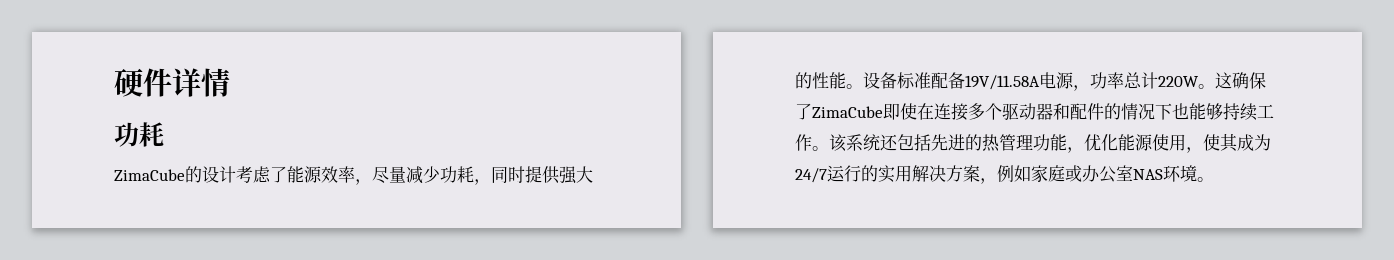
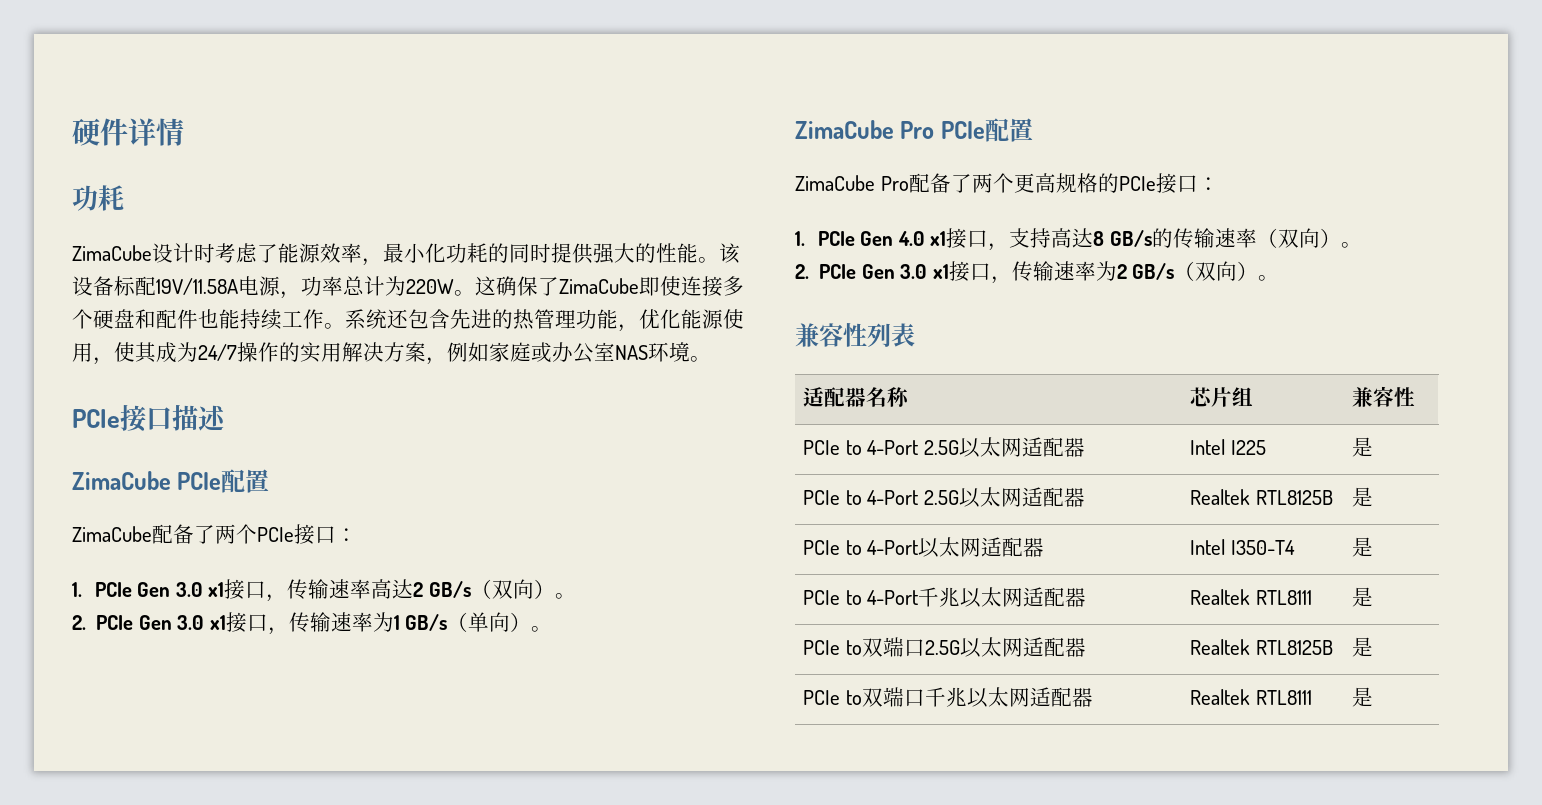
[185,166,236,183] 的设计 -> [152,243,215,263] 设计时
[372,166,491,185] 尽量减少功耗， -> [383,243,509,263] 最小化功耗的
[863,72,965,89] 设备标准配备 -> [719,243,740,264] [72,276,156,296] 该设备标配
(1158, 80) none -> [384,276,406,296] 为
[917,103,934,120] 在 -> (681, 286) none
[1002,103,1223,120] 驱动器和配件的情况下也能够 -> [93,309,240,329] 硬盘和配件也能
[829,134,847,152] 该 -> (345, 326) none
[914,134,931,151] 括 -> [429,309,450,329] 含
[827,165,861,182] 运行 -> [236,342,279,362] 操作
(1214, 179) none -> [72,404,226,432] [72,469,270,493] [72,524,357,545] [72,579,576,602] [72,612,553,635] [795,118,1033,142] [795,173,1219,194] [795,228,1362,251] [795,261,1280,284] [795,323,915,348] [803,387,910,407] [1188,387,1254,407] [1352,386,1416,407] [803,437,1085,458] [1190,439,1266,455] [1352,437,1374,457] [803,487,1085,508] [1190,489,1333,505] [1352,487,1374,507] [803,537,1045,558] [1190,539,1295,555] [1352,537,1374,557] [803,587,1087,608] [1190,589,1312,605] [1352,587,1374,607] [803,637,1086,658] [1190,639,1333,655] [1352,637,1374,657] [803,687,1093,708] [1190,689,1312,705] [1352,687,1374,707] // PCIe接口描述 // ZimaCube PCIe配置 // ZimaCube配备了两个PCIe接口： // 1. PCIe Gen 3.0 x1接口，传输速率高达2 GB/s（双向）。 // 2. PCIe Gen 3.0 x1接口，传输速率为1 GB/s（单向）。 // ZimaCube Pro PCIe配置 // ZimaCube Pro配备了两个更高规格的PCIe接口： // 1. PCIe Gen 4.0 x1接口，支持高达8 GB/s的传输速率（双向）。 // 2. PCIe Gen 3.0 x1接口，传输速率为2 GB/s（双向）。 // 兼容性列表 // 适配器名称 | 芯片组 | 兼容性 // PCIe to 4-Port 2.5G以太网适配器 | Intel I225 | 是 // PCIe to 4-Port 2.5G以太网适配器 | Realtek RTL8125B | 是 // PCIe to 4-Port以太网适配器 | Intel I350-T4 | 是 // PCIe to 4-Port千兆以太网适配器 | Realtek RTL8111 | 是 // PCIe to双端口2.5G以太网适配器 | Realtek RTL8125B | 是 // PCIe to双端口千兆以太网适配器 | Realtek RTL8111 | 是

